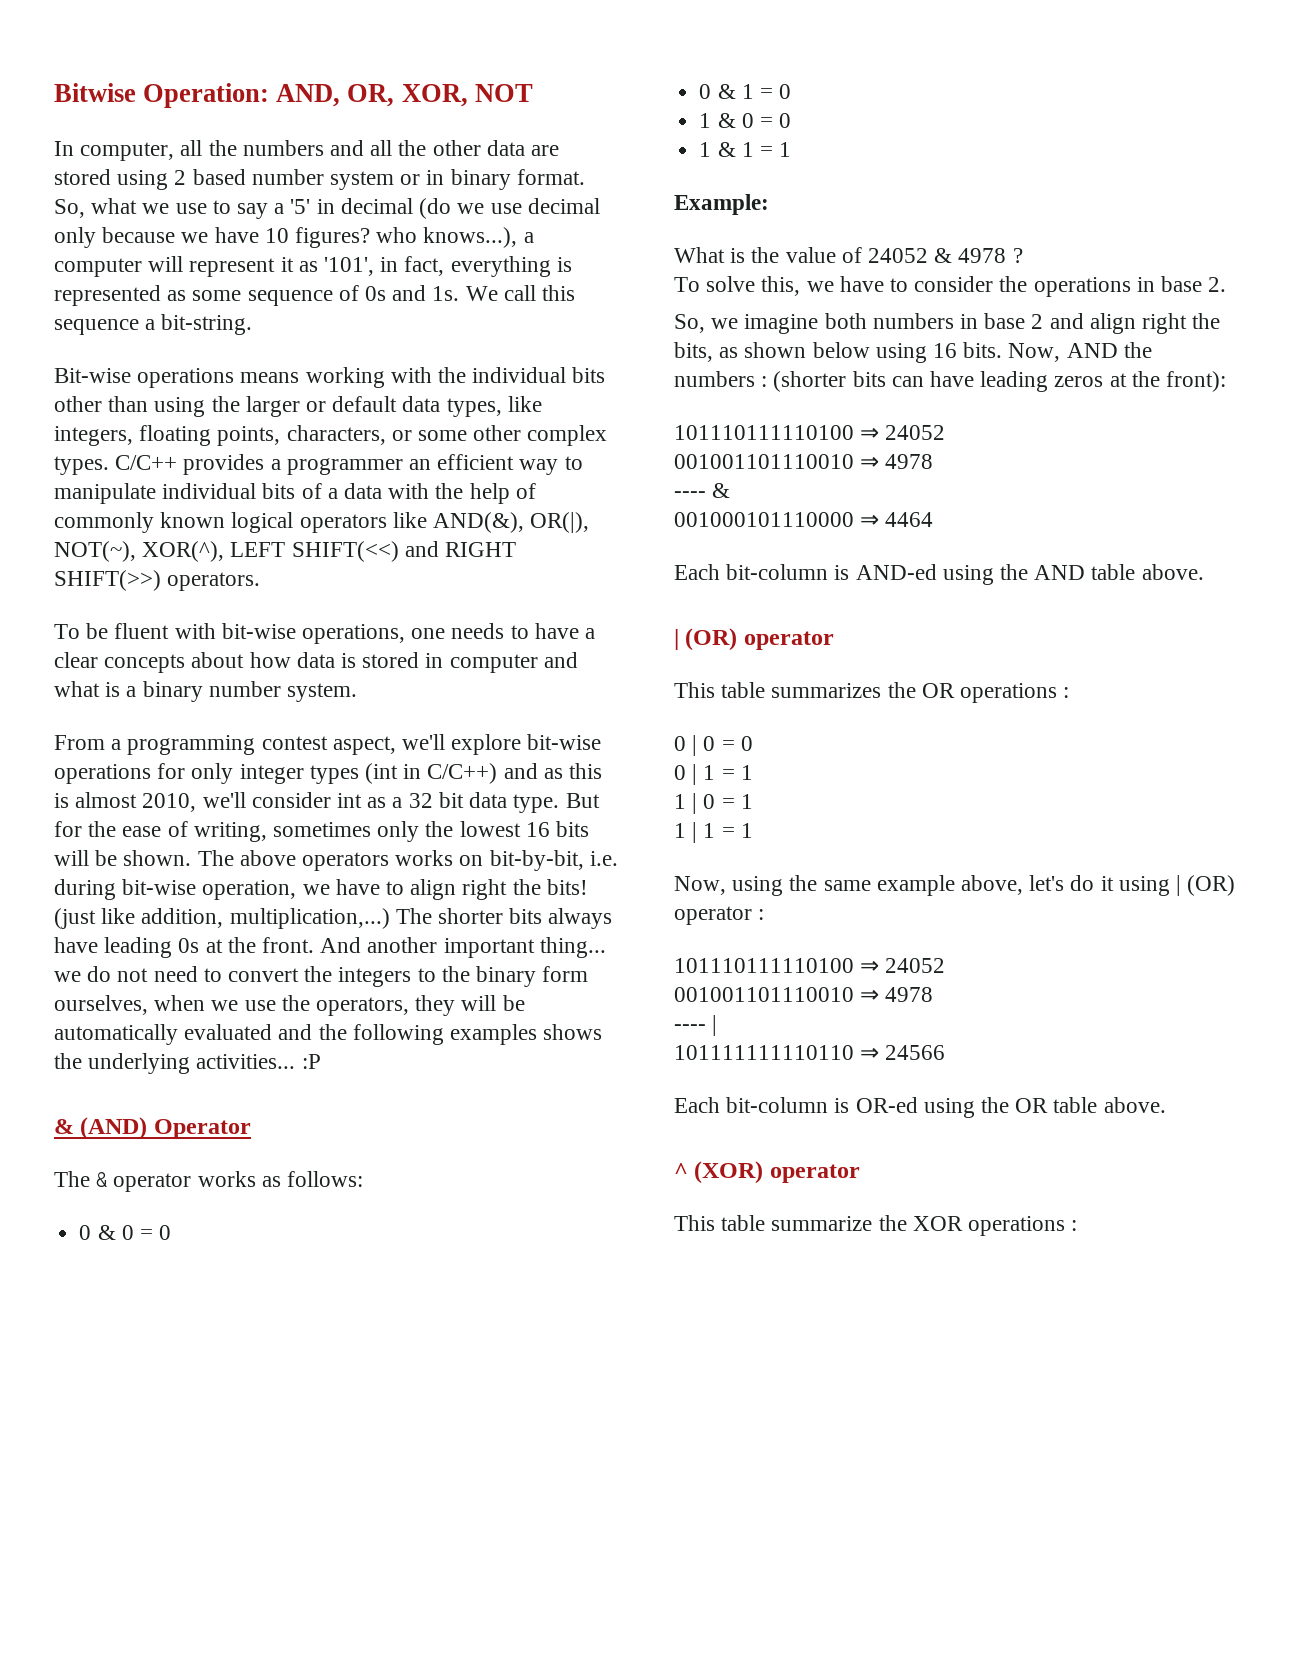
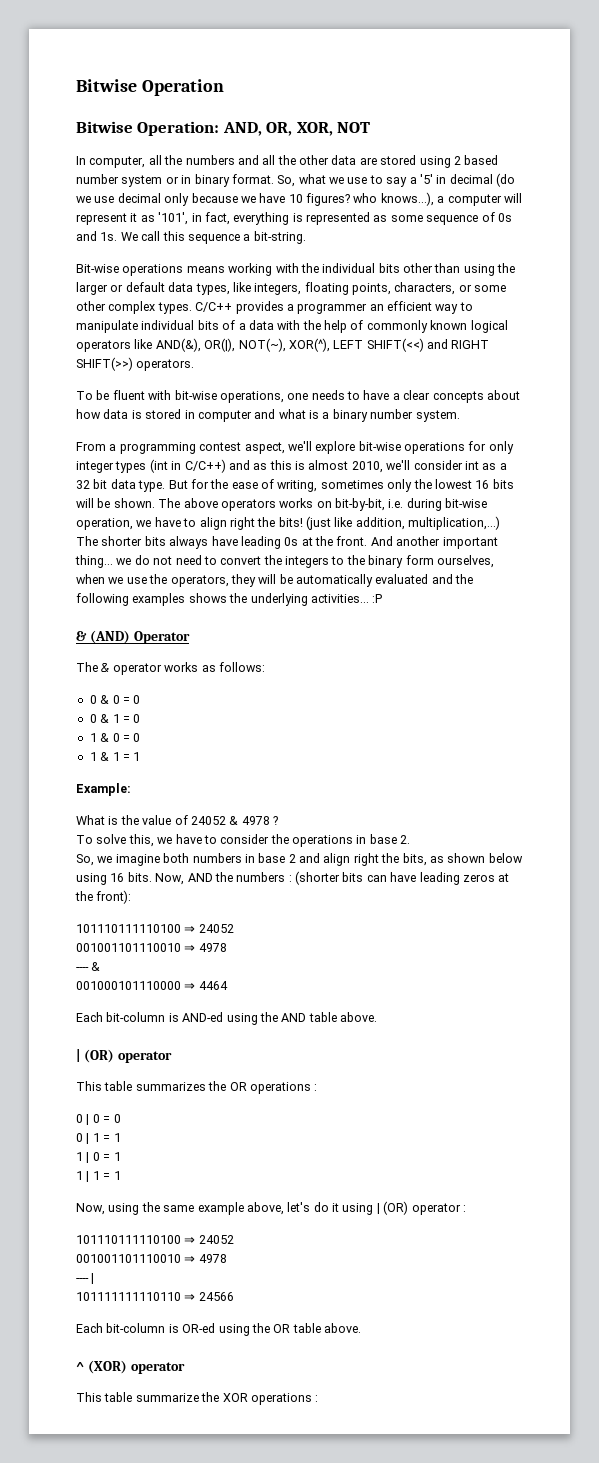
[54,83,136,102] Bitwise -> [76,79,224,96] [76,121,133,133] Bitwise Operation // Bitwise

